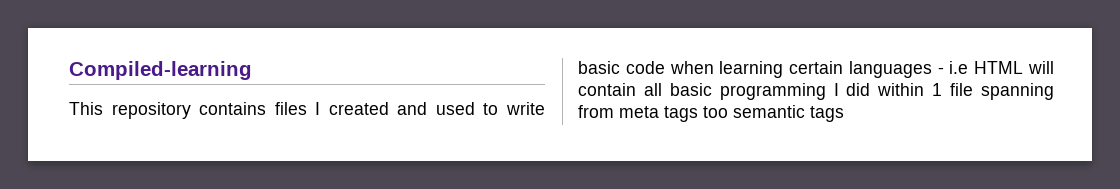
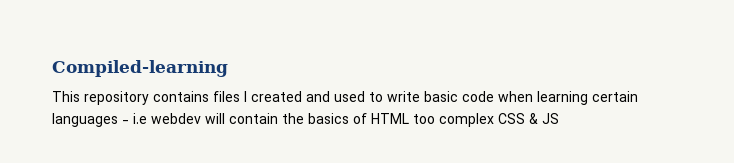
[974,61,1024,74] HTML -> [151,113,201,124] webdev
[643,83,1054,100] [578,105,844,122] all basic programming I did within 1 file spanning from meta tags too semantic tags -> [282,113,559,127] the basics of HTML too complex CSS & JS

